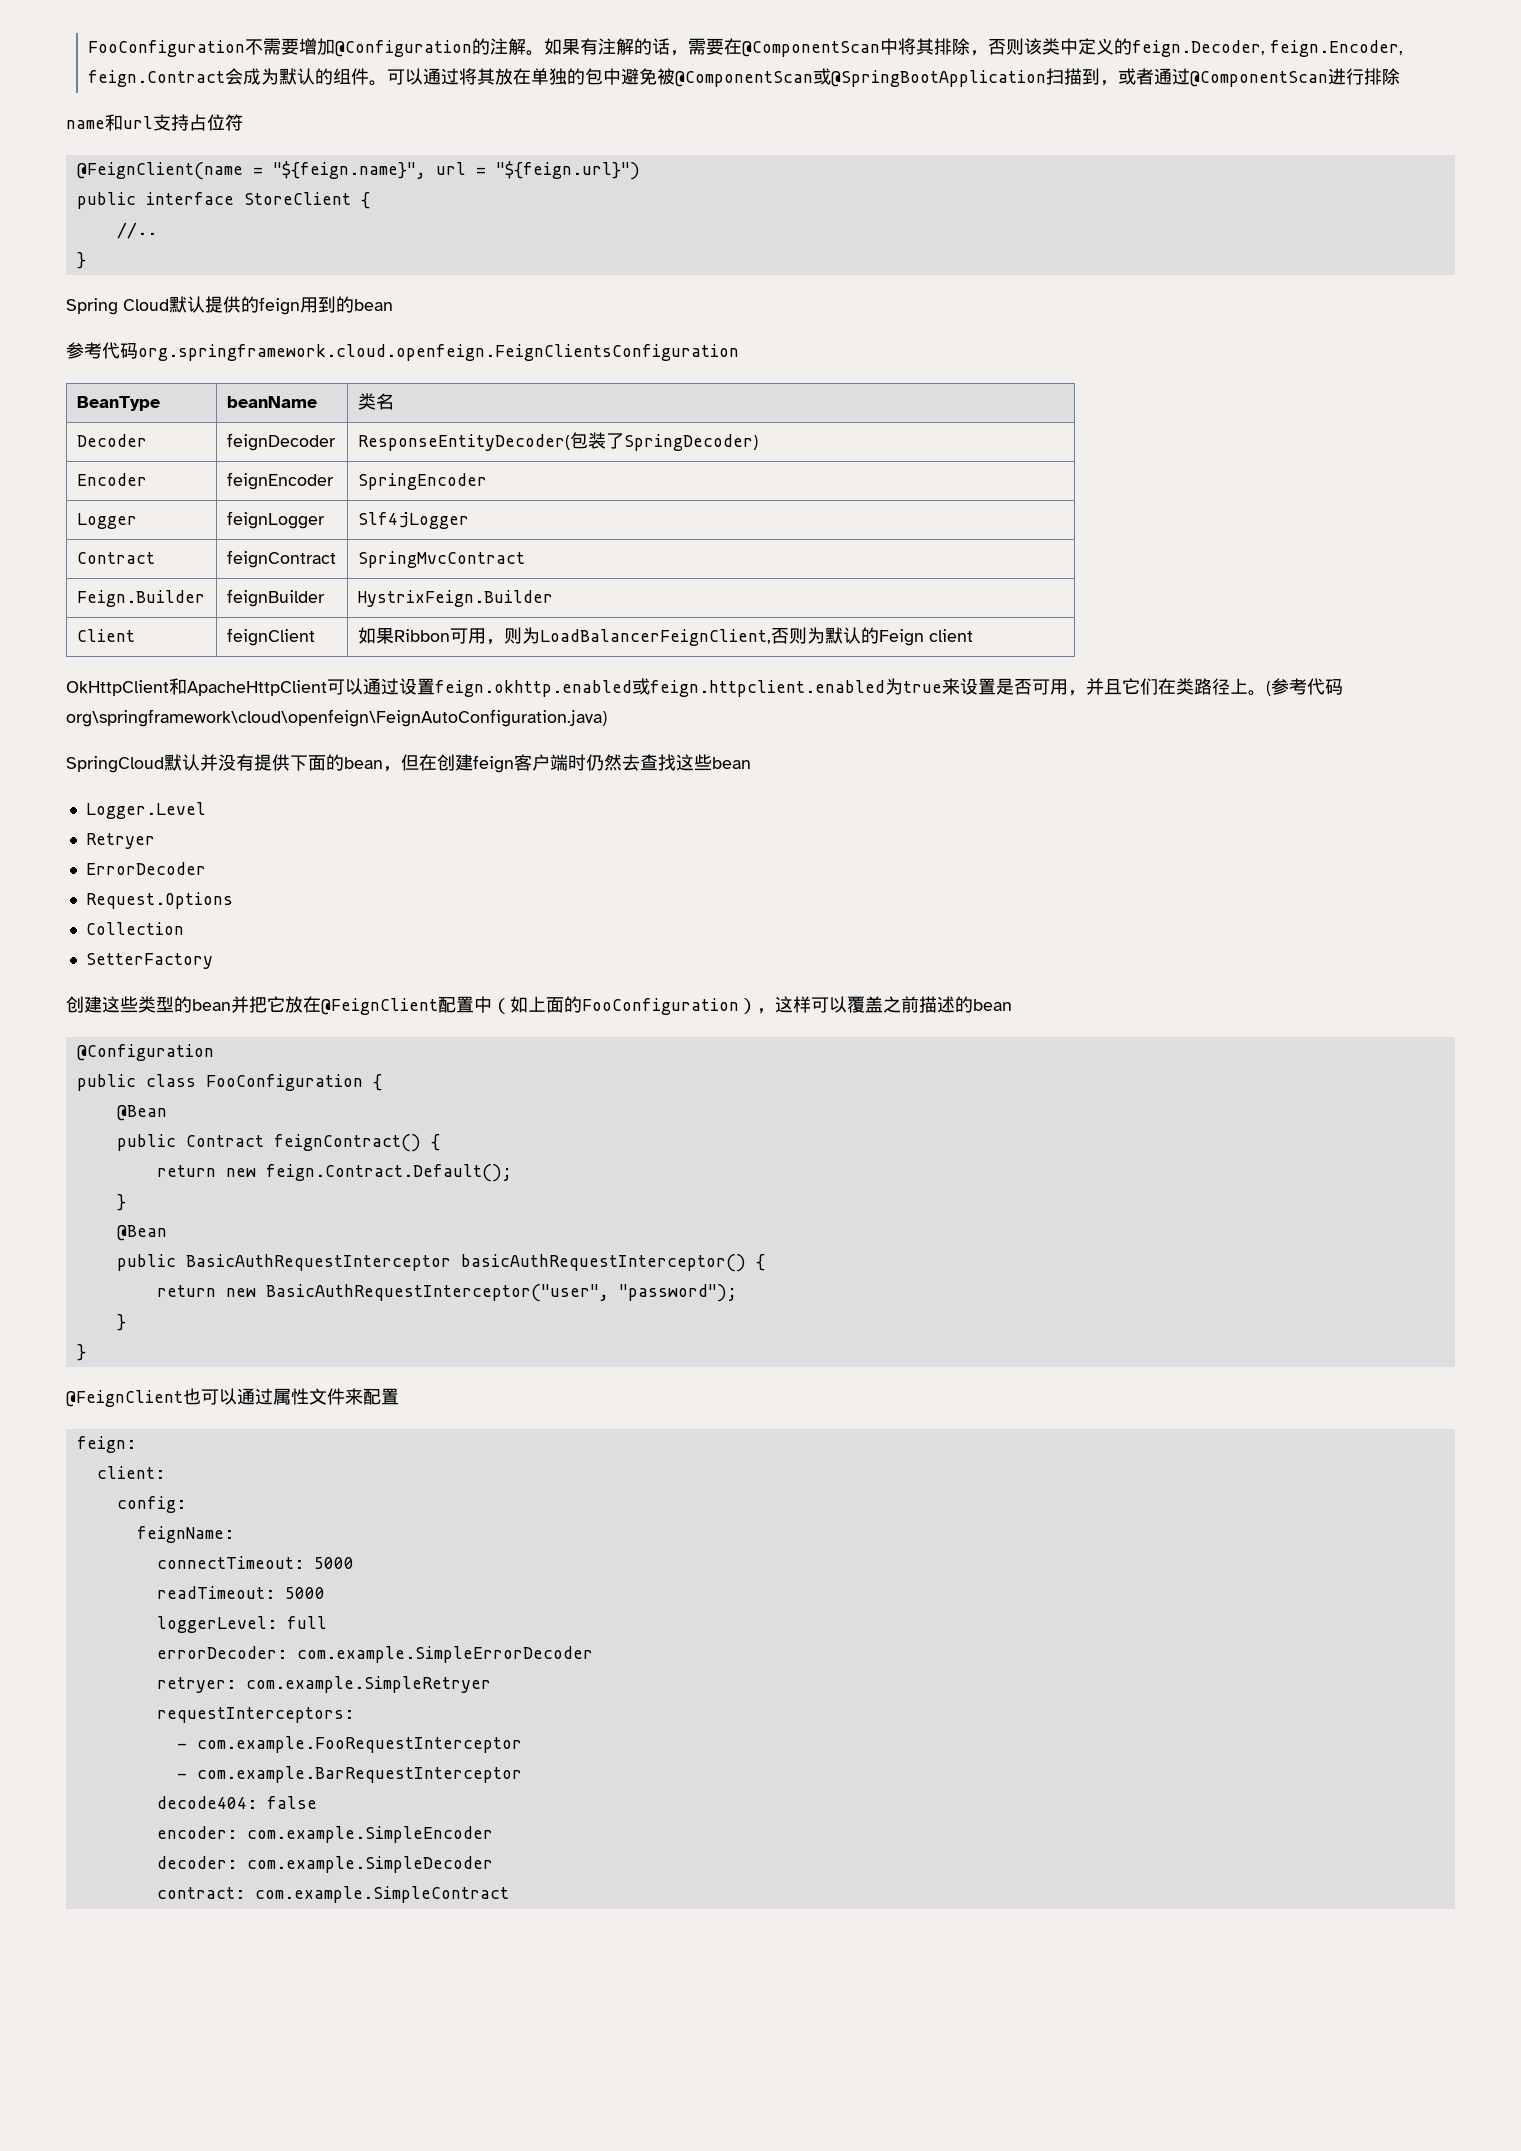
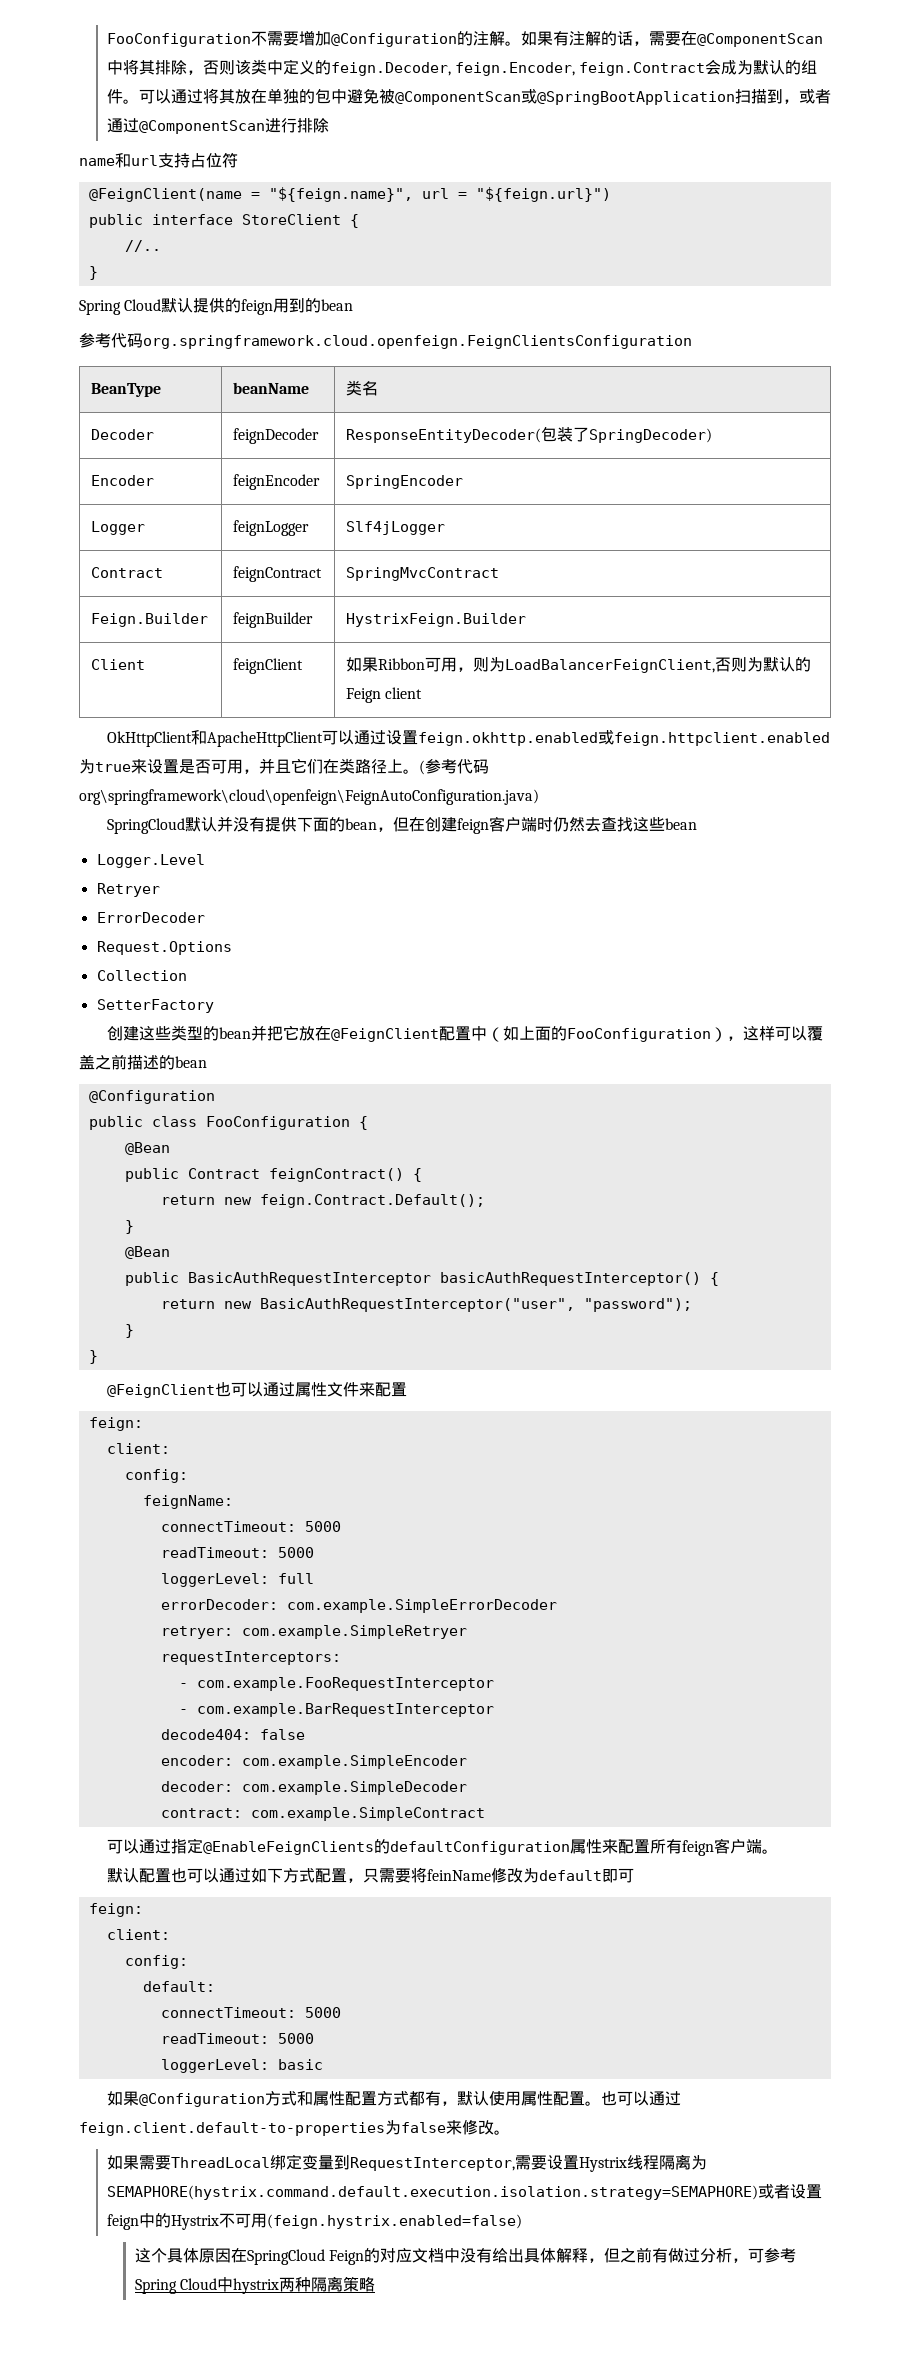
(509, 1894) none -> [106,1838,778,1856] [106,1867,634,1883] [88,1903,143,1917] [106,1929,170,1940] [124,1955,188,1969] [142,1981,215,1992] [160,2007,341,2018] [160,2033,314,2044] [160,2059,323,2073] [106,2091,681,2107] [79,2119,510,2136] [106,2154,707,2172] [106,2184,822,2200] [106,2213,522,2230] [134,2247,796,2265] [134,2276,375,2294] // 可以通过指定@EnableFeignClients的defaultConfiguration属性来配置所有feign客户端。 // 默认配置也可以通过如下方式配置，只需要将feinName修改为default即可 // feign: // client: // config: // default: // connectTimeout: 5000 // readTimeout: 5000 // loggerLevel: basic // 如果@Configuration方式和属性配置方式都有，默认使用属性配置。也可以通过feign.client.default-to-properties为false来修改。 // 如果需要ThreadLocal绑定变量到RequestInterceptor,需要设置Hystrix线程隔离为SEMAPHORE(hystrix.command.default.execution.isolation.strategy=SEMAPHORE)或者设置feign中的Hystrix不可用(feign.hystrix.enabled=false) // 这个具体原因在SpringCloud Feign的对应文档中没有给出具体解释，但之前有做过分析，可参考Spring Cloud中hystrix两种隔离策略

